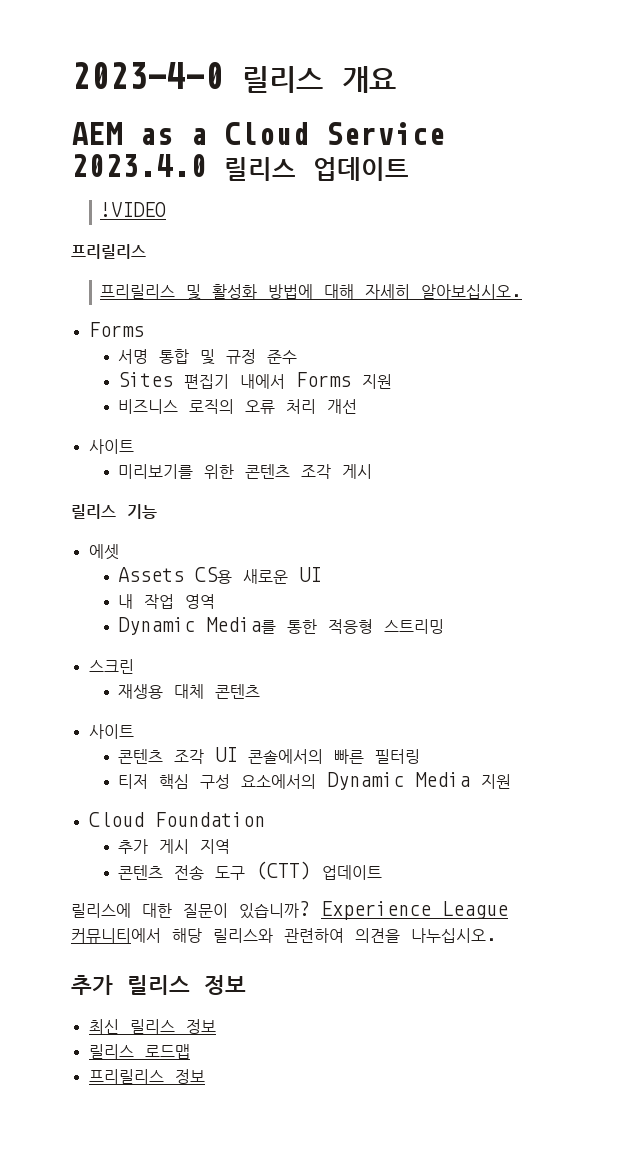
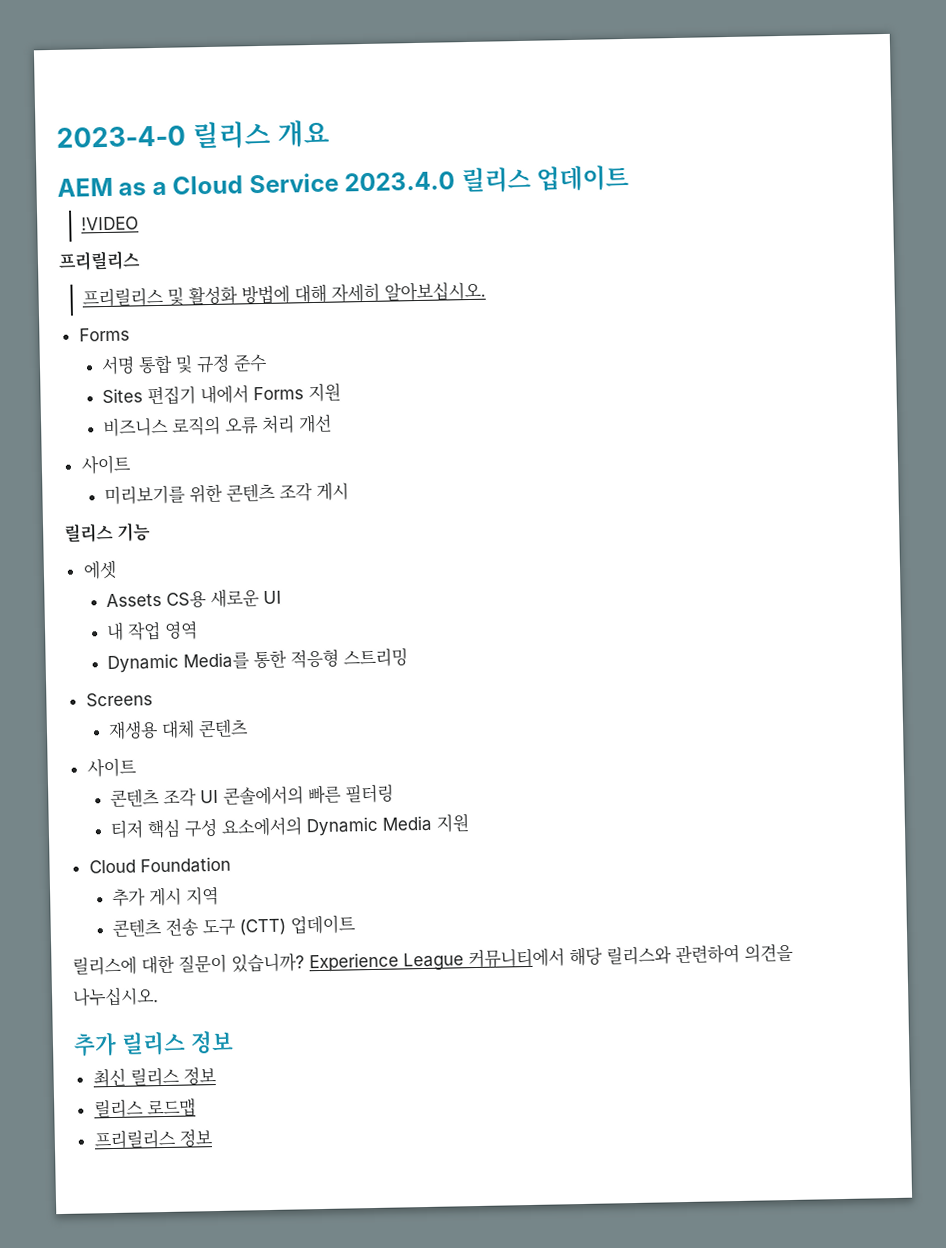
[88,659,134,674] 스크린 -> [85,692,153,707] Screens

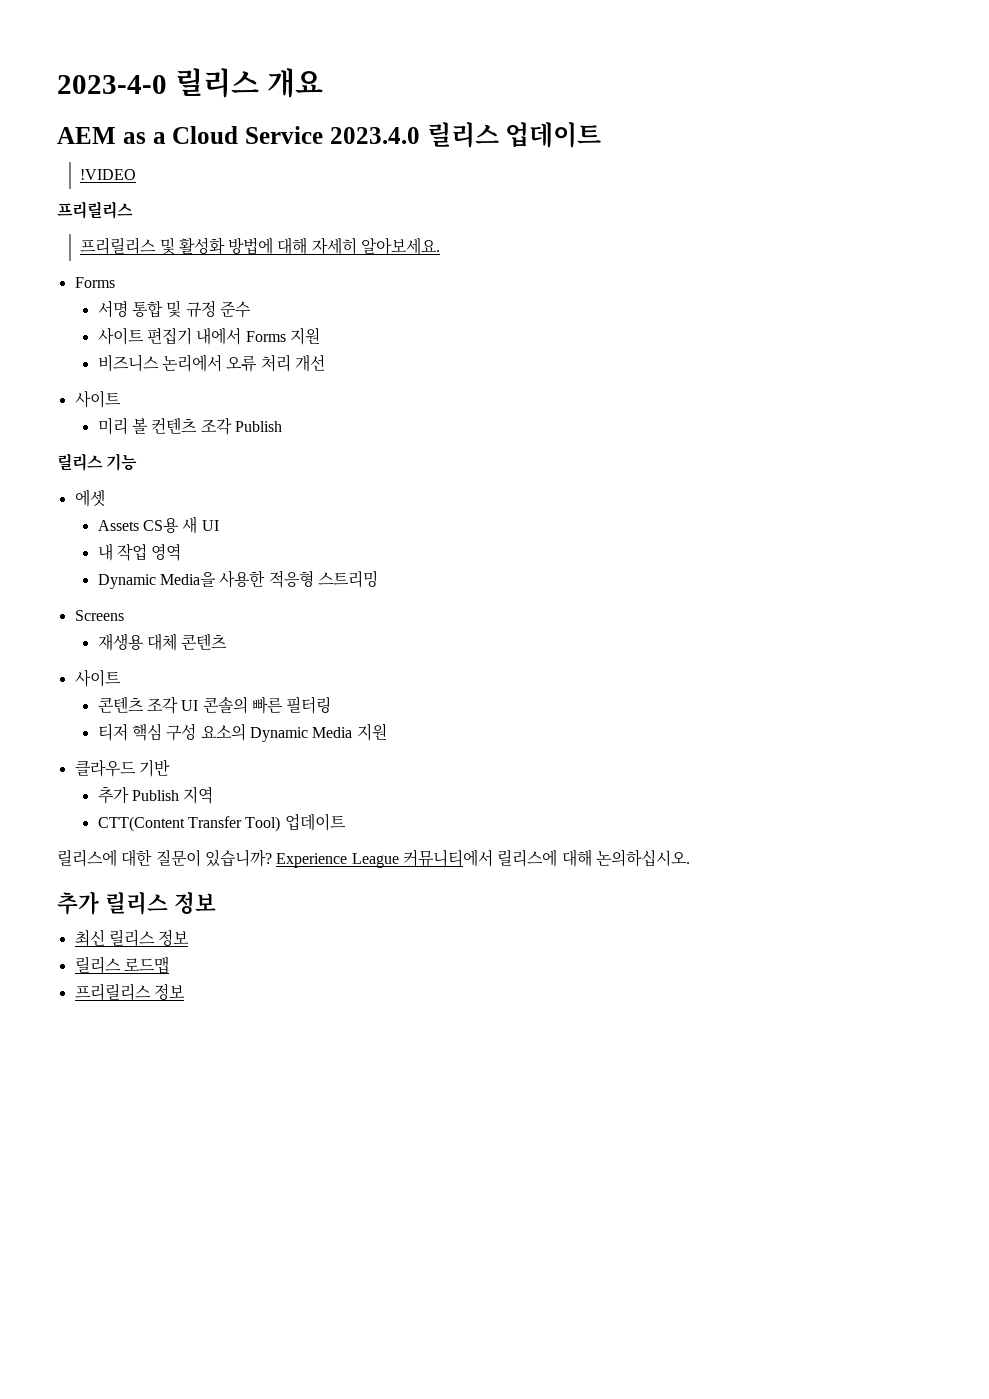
[383,280,486,302] 알아보십시오. -> [361,237,441,255] 알아보세요.
[102,388,144,404] Sites -> [97,327,144,345] 사이트
[171,415,222,436] 로직의 -> [162,354,223,372] 논리에서
[104,481,350,506] 미리보기를 위한 콘텐츠 조각 게시 -> [97,417,283,435] 미리 볼 컨텐츠 조각 Publish
[210,588,261,609] 새로운 -> [182,516,198,534] 새
[183,649,288,670] Media를 통한 -> [160,570,266,588] Media을 사용한
[223,785,305,806] 콘솔에서의 -> [202,696,248,714] 콘솔의
[221,816,304,837] 요소에서의 -> [200,723,246,741] 요소의
[88,856,231,874] [112,886,183,907] Cloud Foundation // 추가 게시 -> [74,759,170,777] [97,786,180,804] 클라우드 기반 // 추가 Publish
[112,917,287,937] 콘텐츠 전송 도구 (CTT) -> [97,816,281,832] CTT(Content Transfer Tool)
[569,942,794,967] [72,986,159,1007] 해당 릴리스와 관련하여 의견을 나누십시오. -> [497,849,690,867] 릴리스에 대해 논의하십시오.

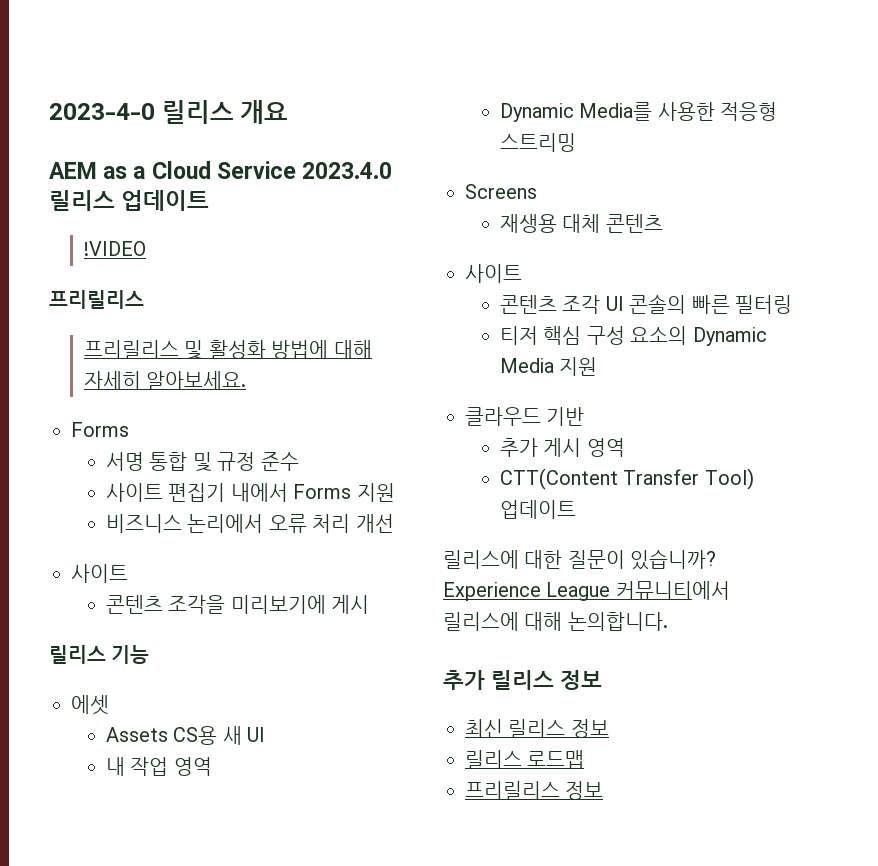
[97,417,283,435] 미리 볼 컨텐츠 조각 Publish -> [105,595,370,614] 콘텐츠 조각을 미리보기에 게시
[160,572,217,587] Media을 -> [579,102,653,121] Media를
[132,786,214,804] Publish 지역 -> [543,438,625,457] 게시 영역
[595,849,690,867] 논의하십시오. -> [567,612,668,631] 논의합니다.

